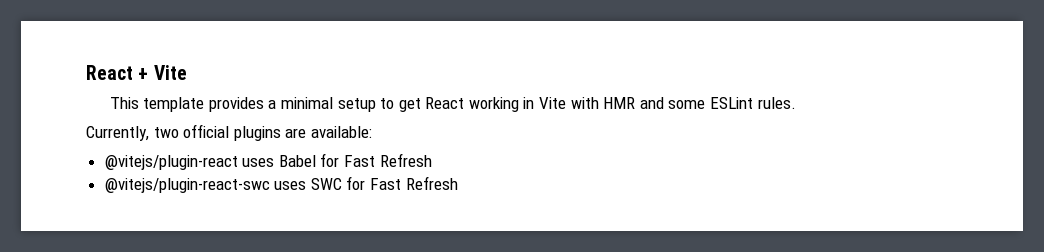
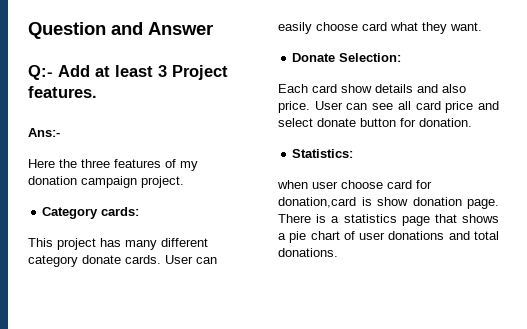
[86,65,187,80] [109,97,796,112] [86,124,372,141] [104,153,432,170] [104,176,458,193] React + Vite // This template provides a minimal setup to get React working in Vite with HMR and some ESLint rules. // Currently, two official plugins are available: // @vitejs/plugin-react uses Babel for Fast Refresh // @vitejs/plugin-react-swc uses SWC for Fast Refresh -> [28,22,213,39] [28,65,228,80] [28,86,97,98] [28,128,60,137] [28,159,198,171] [28,176,184,188] [42,207,140,219] [28,238,208,250] [28,255,217,267] [278,22,482,34] [292,53,402,62] [278,84,466,93] [278,101,499,113] [278,118,472,127] [292,149,354,158] [277,180,432,189] [278,197,499,209] [278,214,499,226] [278,231,499,243] [278,248,338,257] Question and Answer // Q:- Add at least 3 Project features. // Ans:- // Here the three features of my donation campaign project. // Category cards: // This project has many different category donate cards. User can easily choose card what they want. // Donate Selection: // Each card show details and also price. User can see all card price and select donate button for donation. // Statistics: // when user choose card for donation,card is show donation page. There is a statistics page that shows a pie chart of user donations and total donations.

